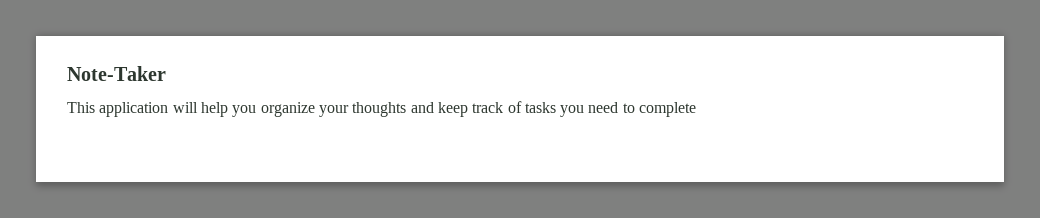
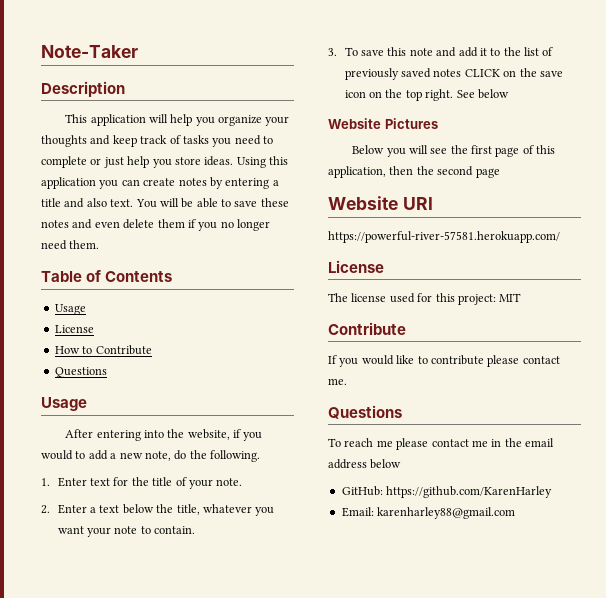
(166, 73) none -> [41,81,125,97] // Description
(697, 109) none -> [90,156,288,168] [41,177,279,189] [41,198,289,208] [41,219,270,231] [41,240,100,250] [41,270,173,282] [54,304,86,315] [54,325,94,333] [54,345,152,355] [54,367,107,378] [41,397,87,411] [65,429,263,441] [41,450,260,462] [41,477,243,489] [41,504,275,516] [57,526,196,537] [328,47,554,57] [344,68,563,80] [344,89,509,101] [328,118,438,129] [352,145,556,157] [328,166,500,178] [328,196,433,210] [328,231,560,243] [328,260,384,273] [328,293,522,305] [328,322,406,335] [328,355,560,367] [328,378,347,385] [328,405,402,419] [328,438,554,450] [328,459,402,469] [341,486,553,498] [341,507,516,519] or just help you store ideas. Using this application you can create notes by entering a title and also text. You will be able to save these notes and even delete them if you no longer need them. // Table of Contents // Usage // License // How to Contribute // Questions // Usage // After entering into the website, if you would to add a new note, do the following. // 1. Enter text for the title of your note. // 2. Enter a text below the title, whatever you want your note to contain. // 3. To save this note and add it to the list of previously saved notes CLICK on the save icon on the top right. See below // Website Pictures // Below you will see the first page of this application, then the second page // Website URl // https://powerful-river-57581.herokuapp.com/ // License // The license used for this project: MIT // Contribute // If you would like to contribute please contact me. // Questions // To reach me please contact me in the email address below // GitHub: https://github.com/KarenHarley // Email: karenharley88@gmail.com

